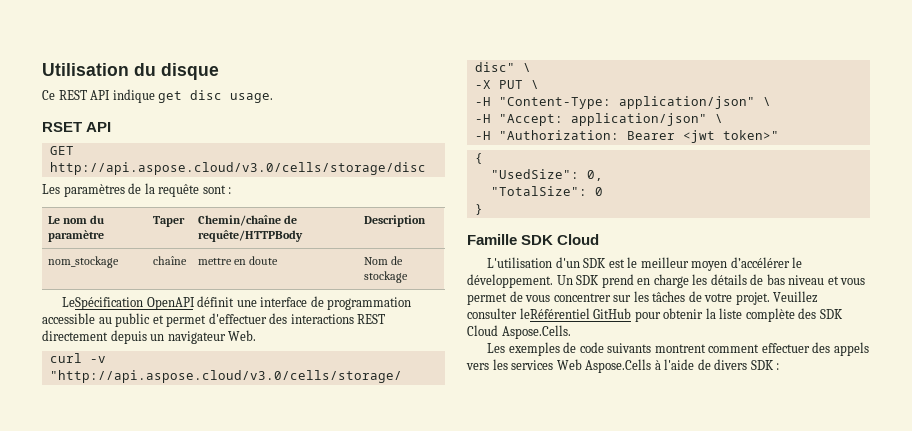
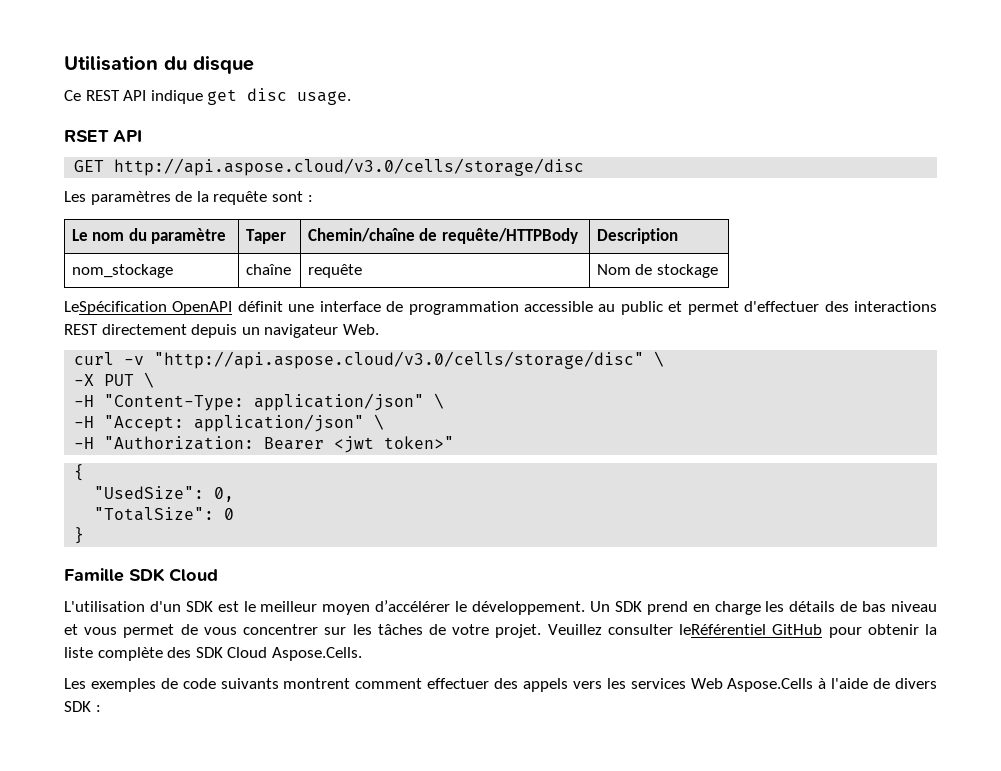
[197,256,278,265] mettre en doute -> [307,264,362,278] requête

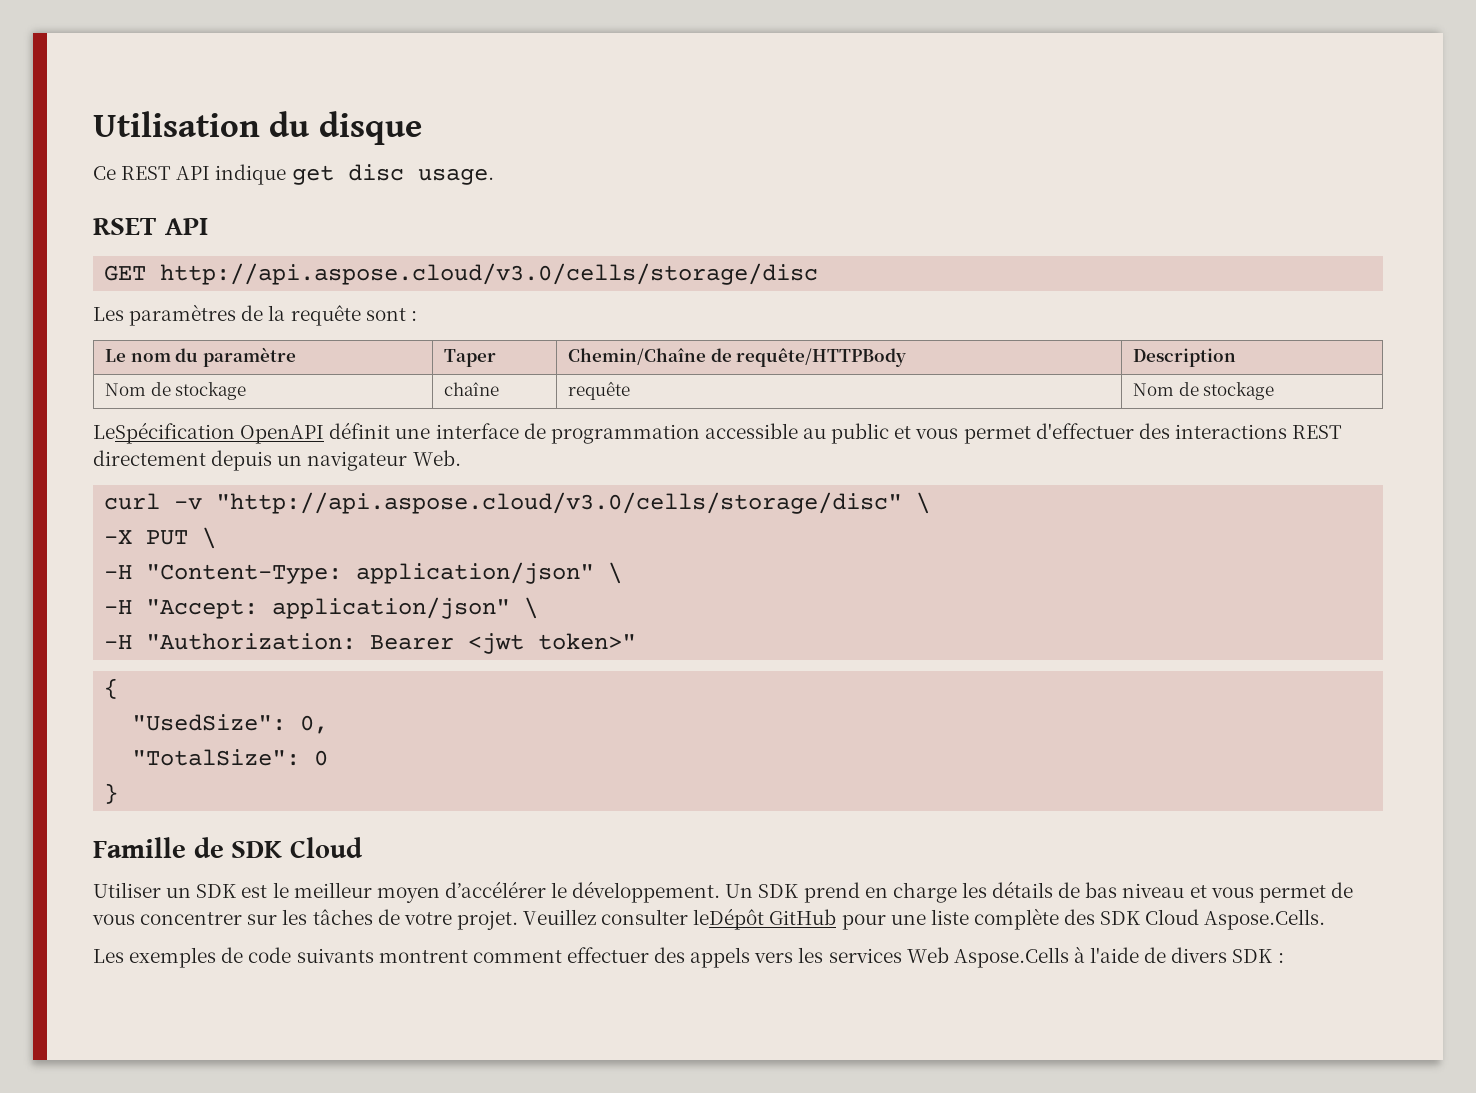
[307,228,415,242] Chemin/chaîne -> [567,348,706,365] Chemin/Chaîne
[71,264,173,278] nom_stockage -> [104,382,247,400] Nom de stockage
(683, 306) none -> [915,428,959,439] vous
(124, 575) none -> [193,837,224,858] de
[64,601,181,612] L'utilisation d'un -> [93,882,192,898] Utiliser un
[679,624,767,635] leRéférentiel -> [693,908,765,930] leDépôt
[867,624,937,635] obtenir la -> [890,914,926,925] une

